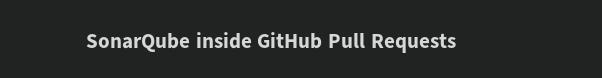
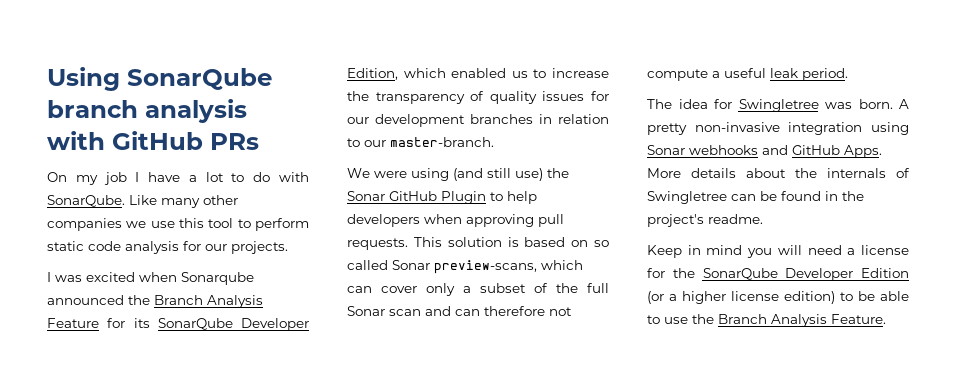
[86,32,456,53] SonarQube inside GitHub Pull Requests -> [47,67,272,91] [47,99,247,123] [47,131,259,150] [47,172,309,185] [47,195,238,208] [47,218,309,231] [47,241,288,254] [47,272,254,285] [47,295,263,308] [47,318,309,331] [347,68,609,80] [347,91,609,104] [347,114,609,127] [347,137,494,147] [347,168,569,181] [347,191,537,204] [347,214,564,227] [347,237,609,250] [347,260,583,274] [347,283,609,296] [347,306,572,316] [647,68,848,81] [647,99,909,112] [647,122,909,135] [647,145,882,158] [647,168,910,178] [647,191,864,204] [647,214,763,227] [647,245,909,258] [647,268,909,281] [647,291,909,304] [647,314,886,327] Using SonarQube branch analysis with GitHub PRs // On my job I have a lot to do with SonarQube. Like many other companies we use this tool to perform static code analysis for our projects. // I was excited when Sonarqube announced the Branch Analysis Feature for its SonarQube Developer Edition, which enabled us to increase the transparency of quality issues for our development branches in relation to our master-branch. // We were using (and still use) the Sonar GitHub Plugin to help developers when approving pull requests. This solution is based on so called Sonar preview-scans, which can cover only a subset of the full Sonar scan and can therefore not compute a useful leak period. // The idea for Swingletree was born. A pretty non-invasive integration using Sonar webhooks and GitHub Apps. More details about the internals of Swingletree can be found in the project's readme. // Keep in mind you will need a license for the SonarQube Developer Edition (or a higher license edition) to be able to use the Branch Analysis Feature.

